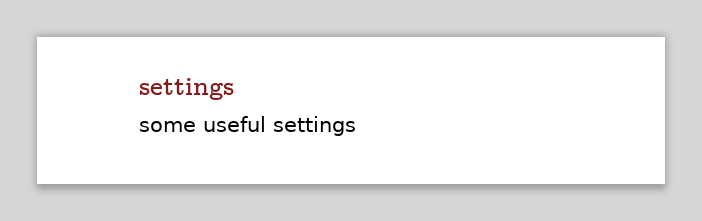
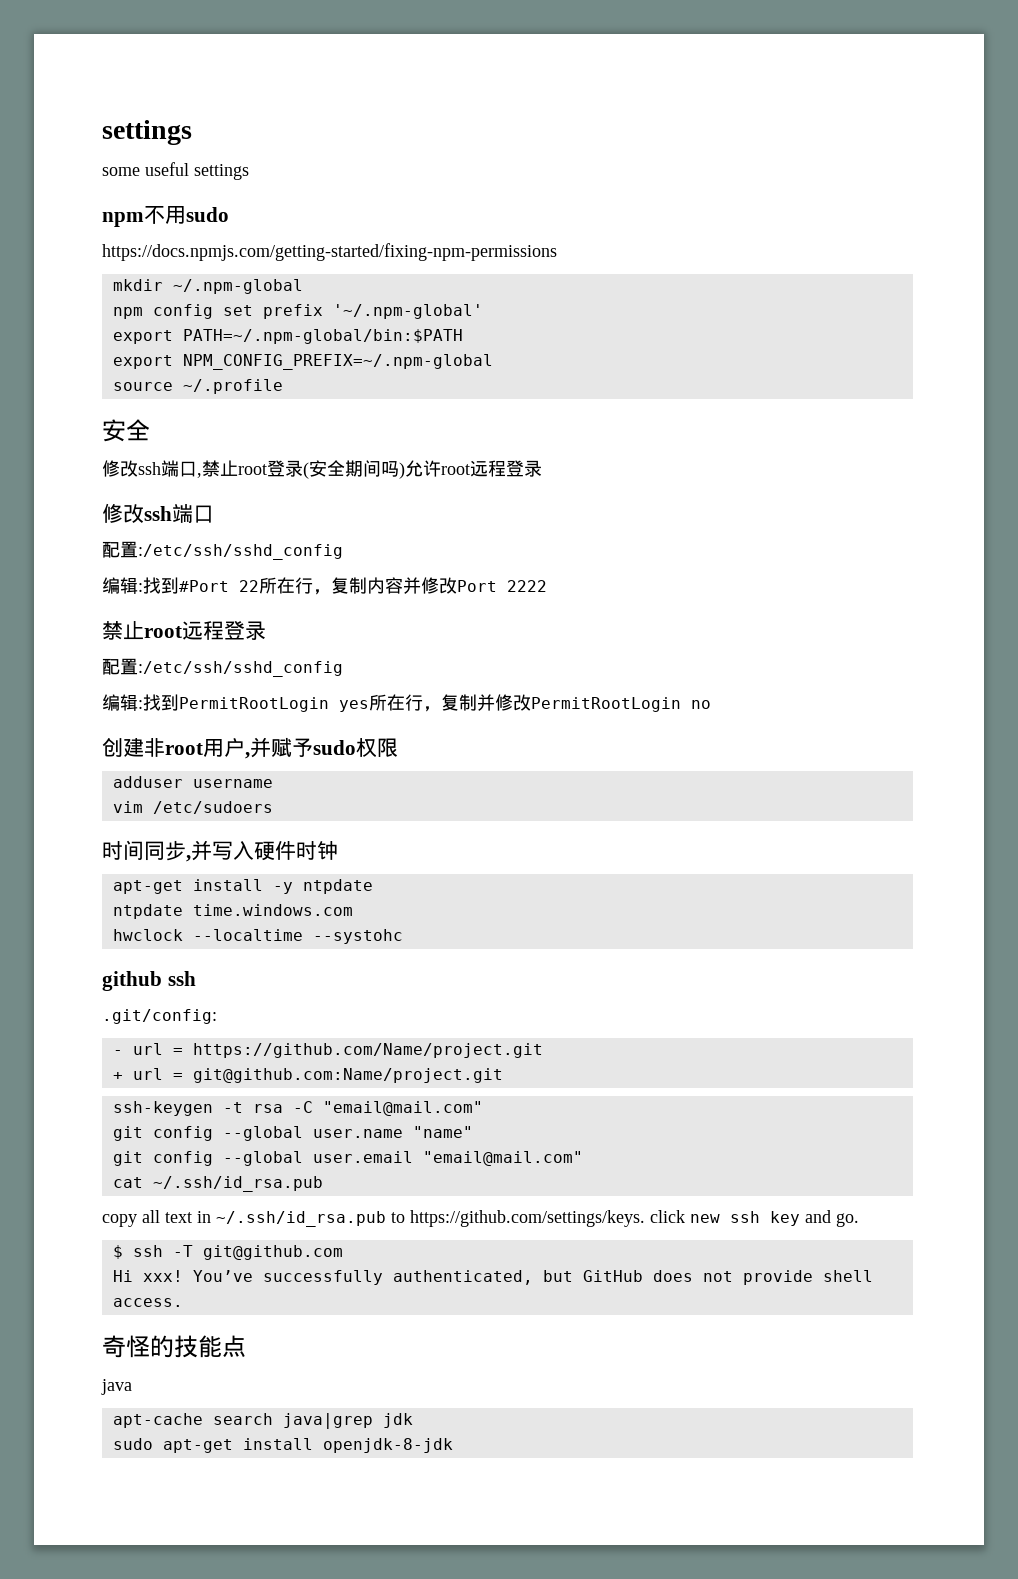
(356, 126) none -> [102,206,229,227] [102,243,557,261] [112,279,303,294] [112,304,483,319] [112,329,463,344] [112,354,493,370] [112,379,283,394] [102,419,150,442] [102,460,542,479] [102,503,214,523] [102,541,343,560] [102,577,547,595] [102,621,266,640] [102,658,343,677] [102,694,711,712] [102,737,398,759] [112,776,273,788] [112,801,273,814] [102,840,338,862] [112,879,373,894] [112,904,353,919] [112,929,403,944] [102,971,196,991] [102,1009,217,1024] [112,1043,543,1058] [112,1068,503,1083] [112,1101,483,1116] [112,1126,473,1141] [112,1151,583,1166] [112,1176,323,1192] [102,1210,859,1227] [112,1245,343,1260] [112,1270,873,1285] [112,1298,183,1307] [102,1335,246,1358] [101,1379,132,1395] [112,1413,413,1429] [112,1438,453,1453] // npm不用sudo // https://docs.npmjs.com/getting-started/fixing-npm-permissions // mkdir ~/.npm-global // npm config set prefix '~/.npm-global' // export PATH=~/.npm-global/bin:$PATH // export NPM_CONFIG_PREFIX=~/.npm-global // source ~/.profile // 安全 // 修改ssh端口,禁止root登录(安全期间吗)允许root远程登录 // 修改ssh端口 // 配置:/etc/ssh/sshd_config // 编辑:找到#Port 22所在行，复制内容并修改Port 2222 // 禁止root远程登录 // 配置:/etc/ssh/sshd_config // 编辑:找到PermitRootLogin yes所在行，复制并修改PermitRootLogin no // 创建非root用户,并赋予sudo权限 // adduser username // vim /etc/sudoers // 时间同步,并写入硬件时钟 // apt-get install -y ntpdate // ntpdate time.windows.com // hwclock --localtime --systohc // github ssh // .git/config: // - url = https://github.com/Name/project.git // + url = git@github.com:Name/project.git // ssh-keygen -t rsa -C "email@mail.com" // git config --global user.name "name" // git config --global user.email "email@mail.com" // cat ~/.ssh/id_rsa.pub // copy all text in ~/.ssh/id_rsa.pub to https://github.com/settings/keys. click new ssh key and go. // $ ssh -T git@github.com // Hi xxx! You’ve successfully authenticated, but GitHub does not provide shell access. // 奇怪的技能点 // java // apt-cache search java|grep jdk // sudo apt-get install openjdk-8-jdk

